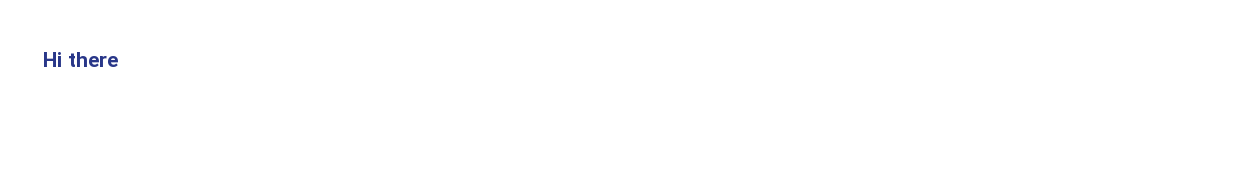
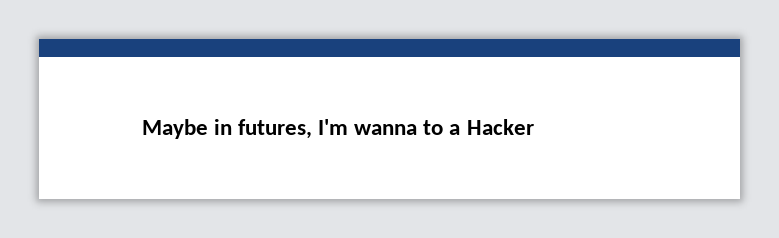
[43,52,118,67] Hi there -> [142,119,534,139] Maybe in futures, I'm wanna to a Hacker

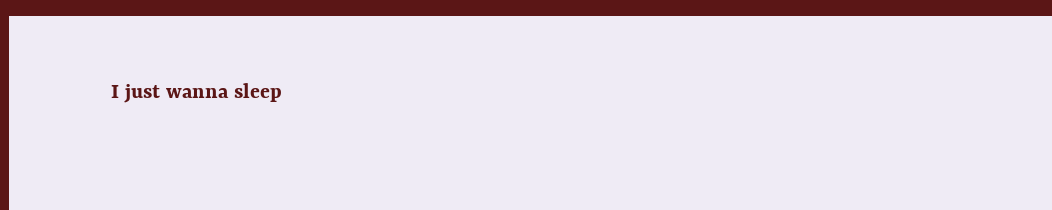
[142,119,534,139] Maybe in futures, I'm wanna to a Hacker -> [111,83,283,103] I just wanna sleep

